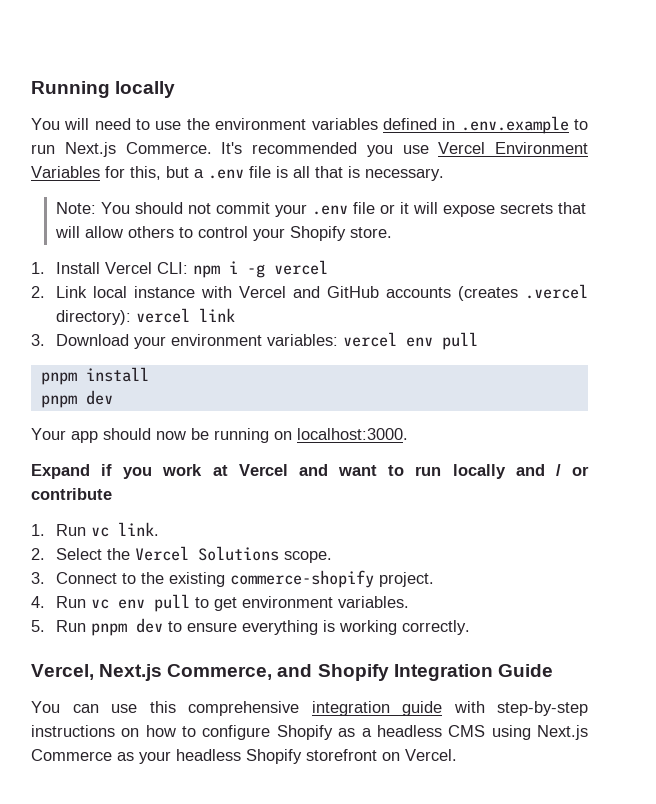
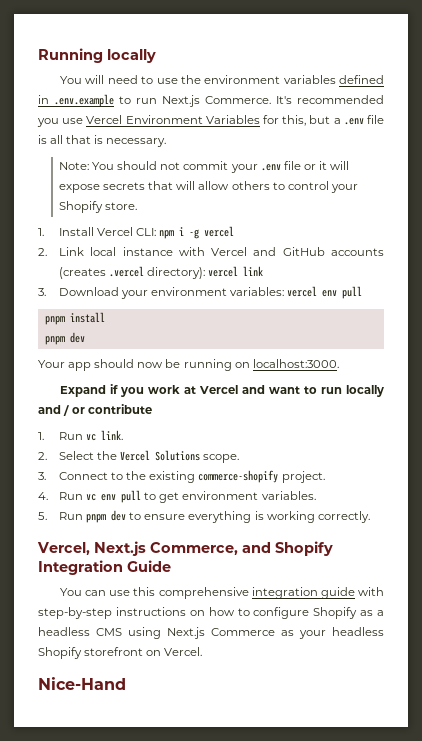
(457, 755) none -> [38,677,126,690] // Nice-Hand

